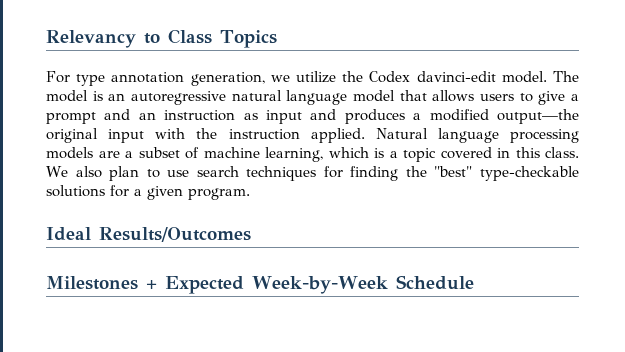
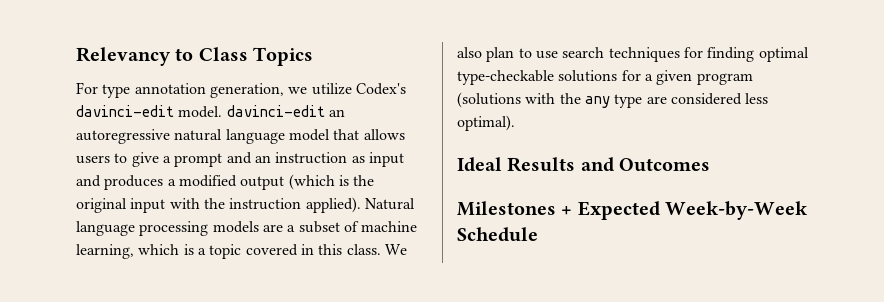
[342,71,579,83] [46,90,103,102] the Codex davinci-edit model. The model is -> [355,83,406,95] [76,105,325,118] Codex's davinci-edit model. davinci-edit
[496,109,579,124] output—the -> [240,174,375,190] output (which is the
[310,128,365,143] applied. -> [305,197,361,213] applied).
[405,166,473,177] the "best" -> [758,47,809,62] optimal
[188,188,250,200] [46,227,251,242] program. // Ideal Results/Outcomes -> [696,73,753,85] [457,92,769,108] [457,115,515,131] [457,157,711,172] program (solutions with the any type are considered less optimal). // Ideal Results and Outcomes

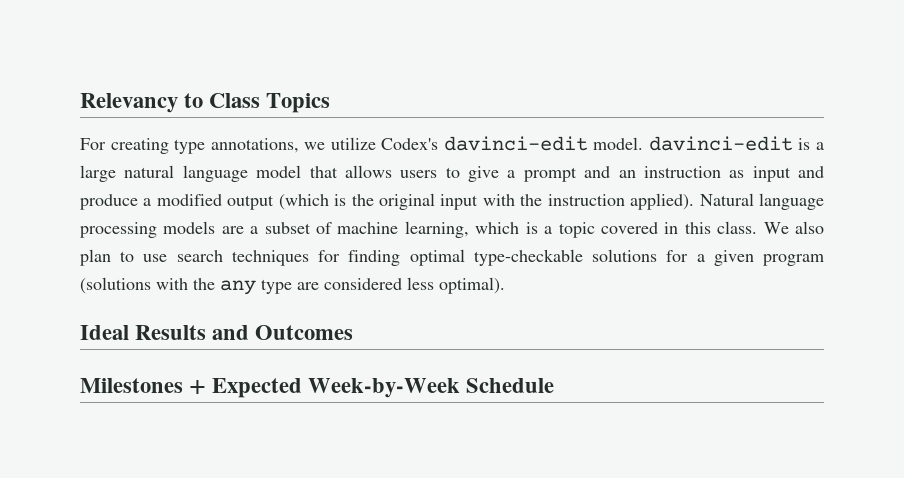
[102,83,284,98] type annotation generation, -> [110,138,299,154] creating type annotations,
[328,109,345,117] [76,129,170,144] an autoregressive -> [798,138,824,150] [80,165,116,182] is a large
[104,175,164,190] produces -> [80,194,138,210] produce

